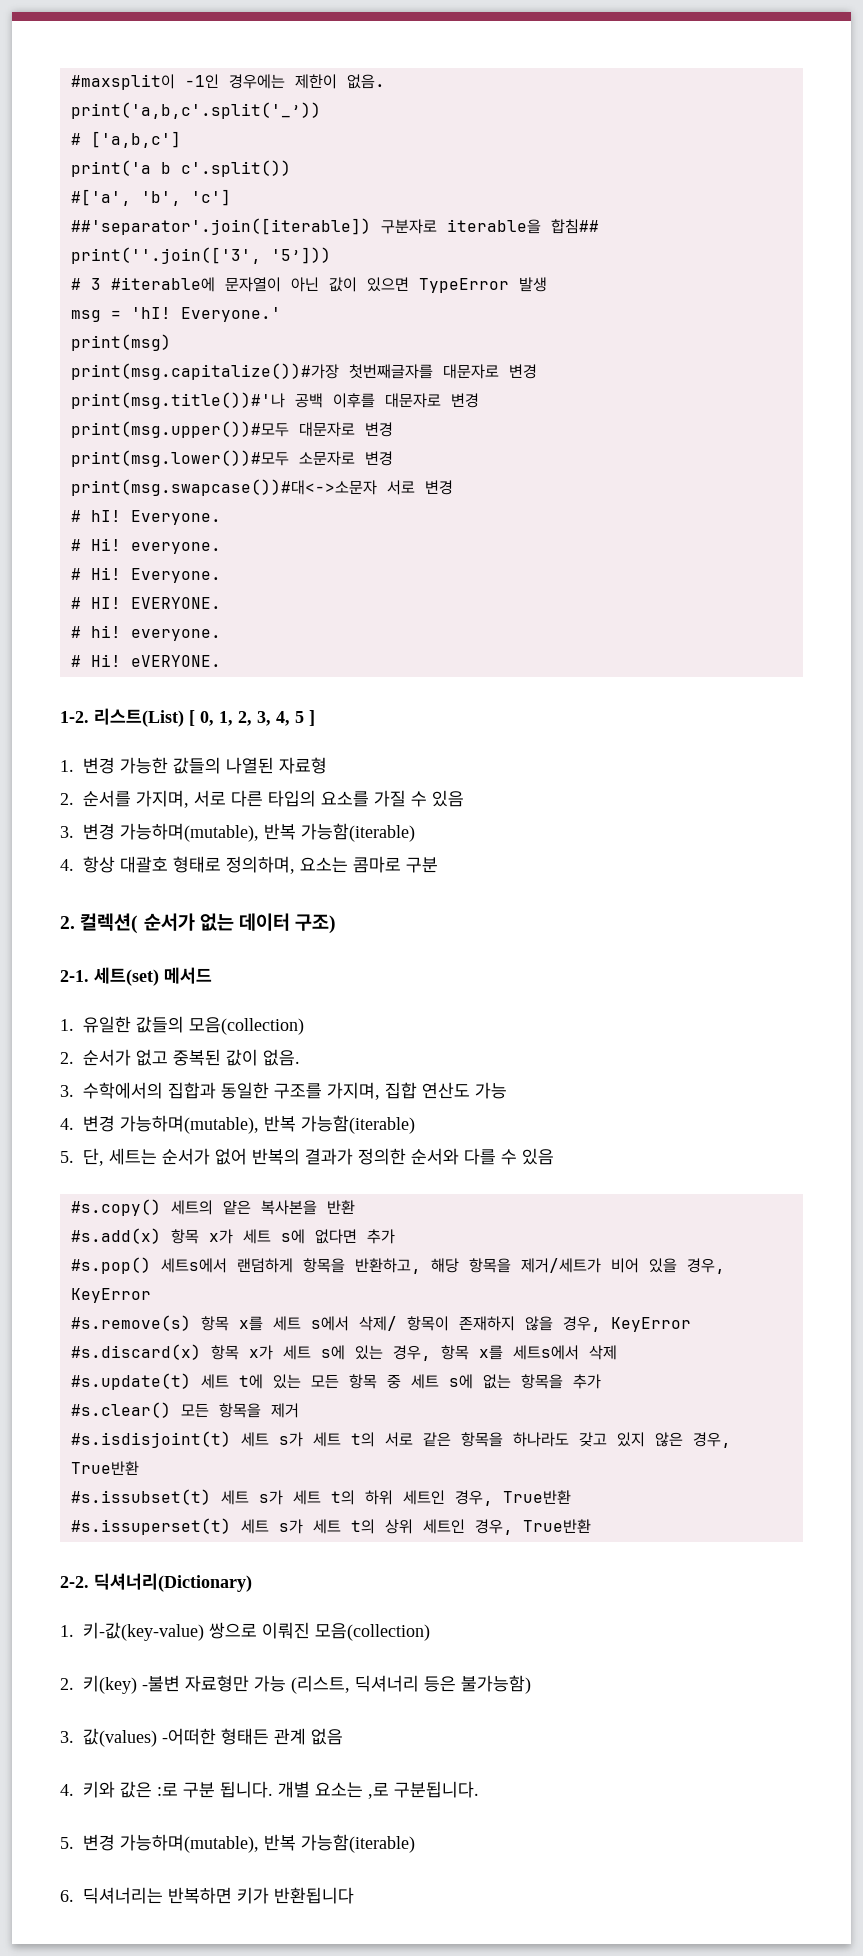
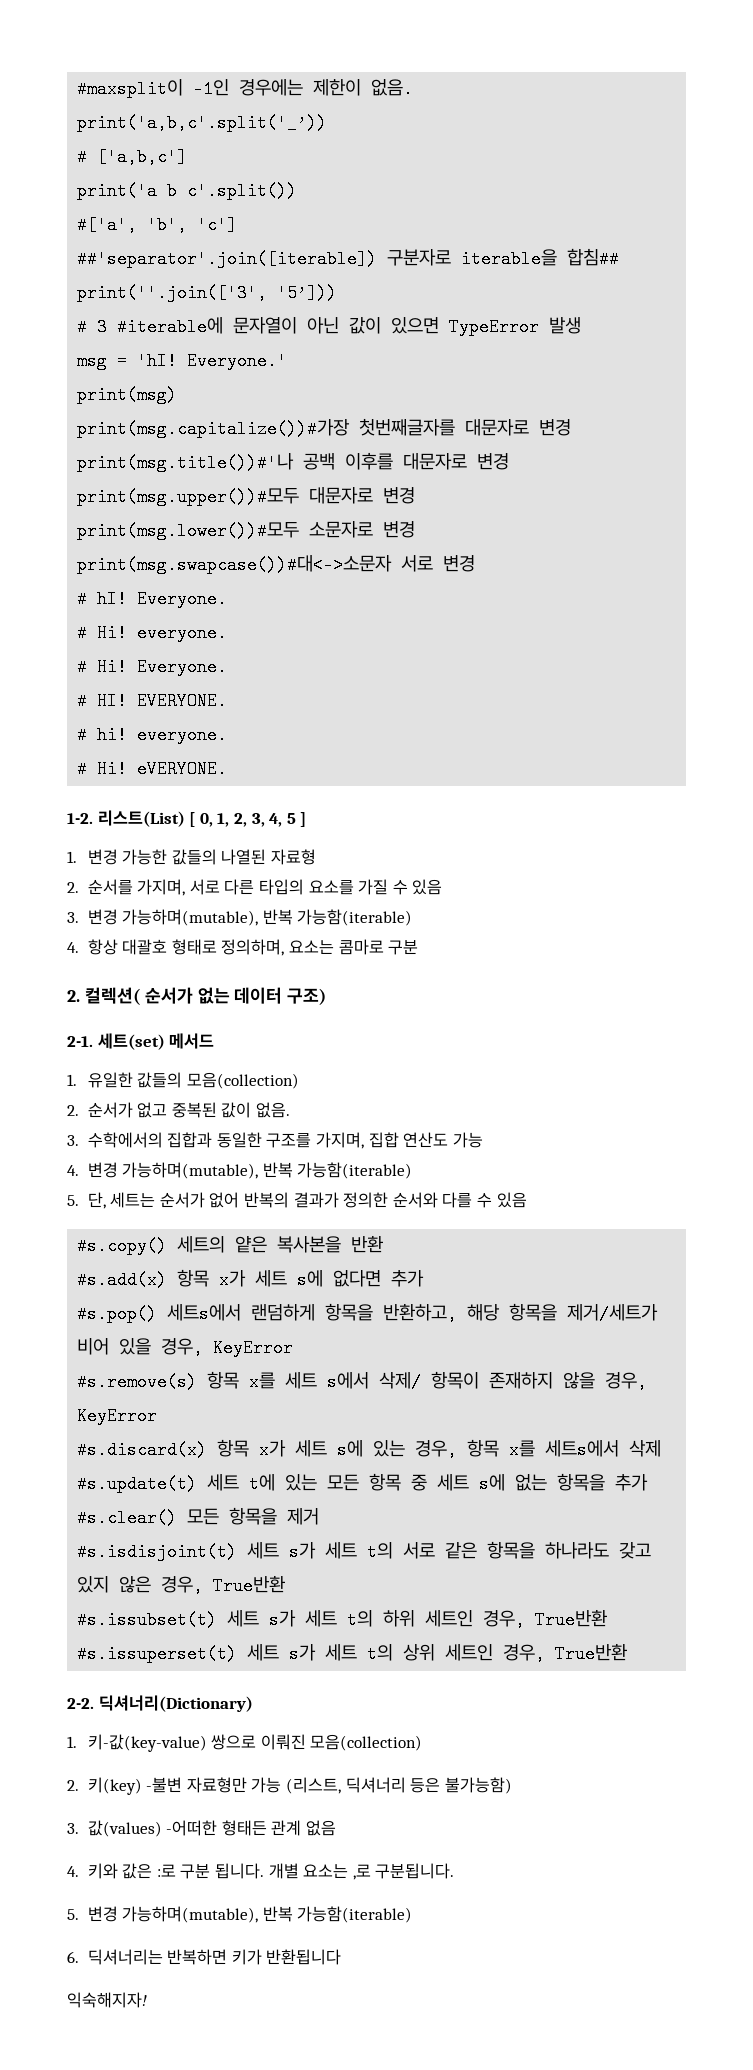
(354, 1895) none -> [67,1992,147,2008] // 익숙해지자!

